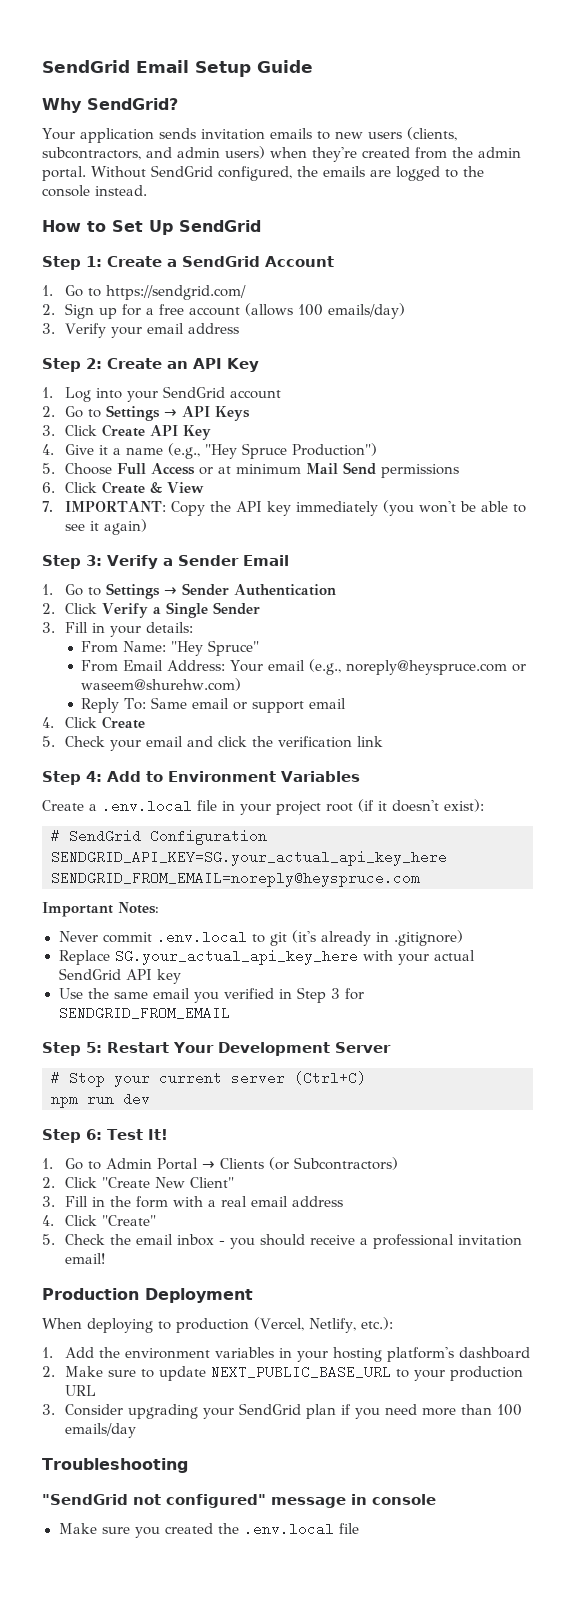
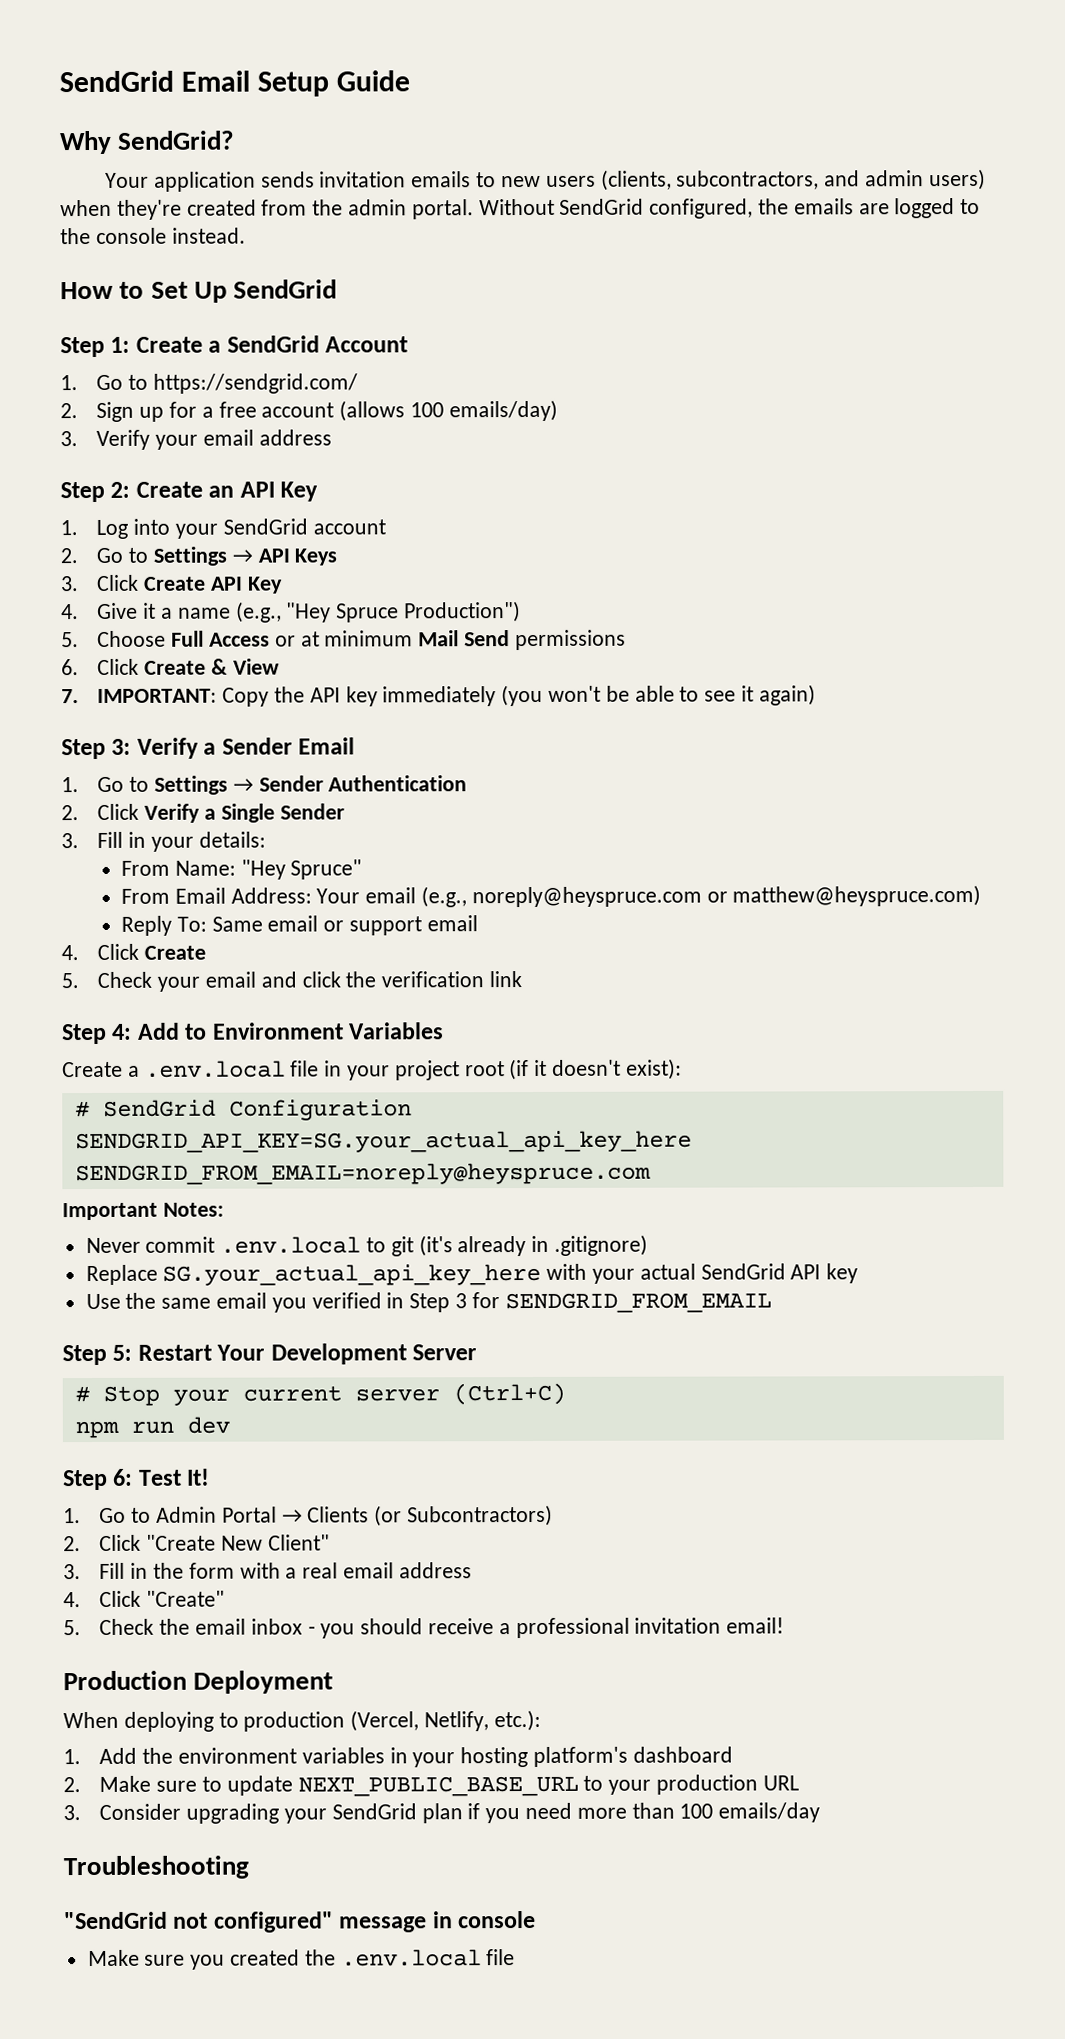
[81,678,242,691] waseem@shurehw.com) -> [732,884,982,907] matthew@heyspruce.com)

